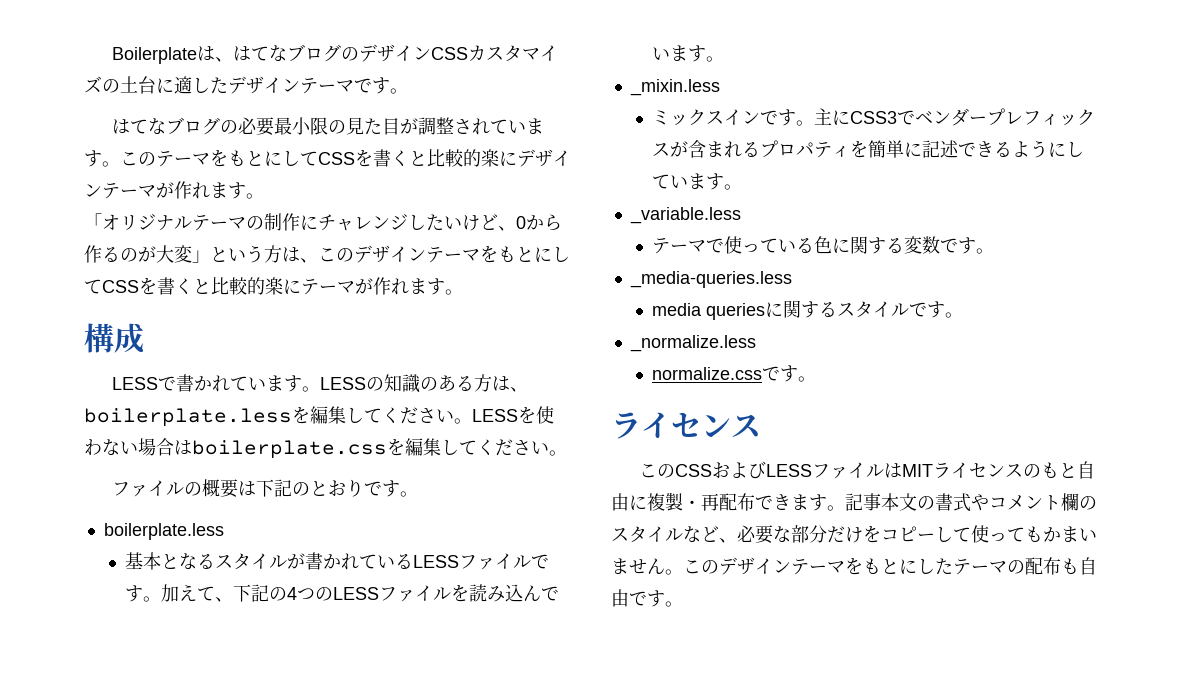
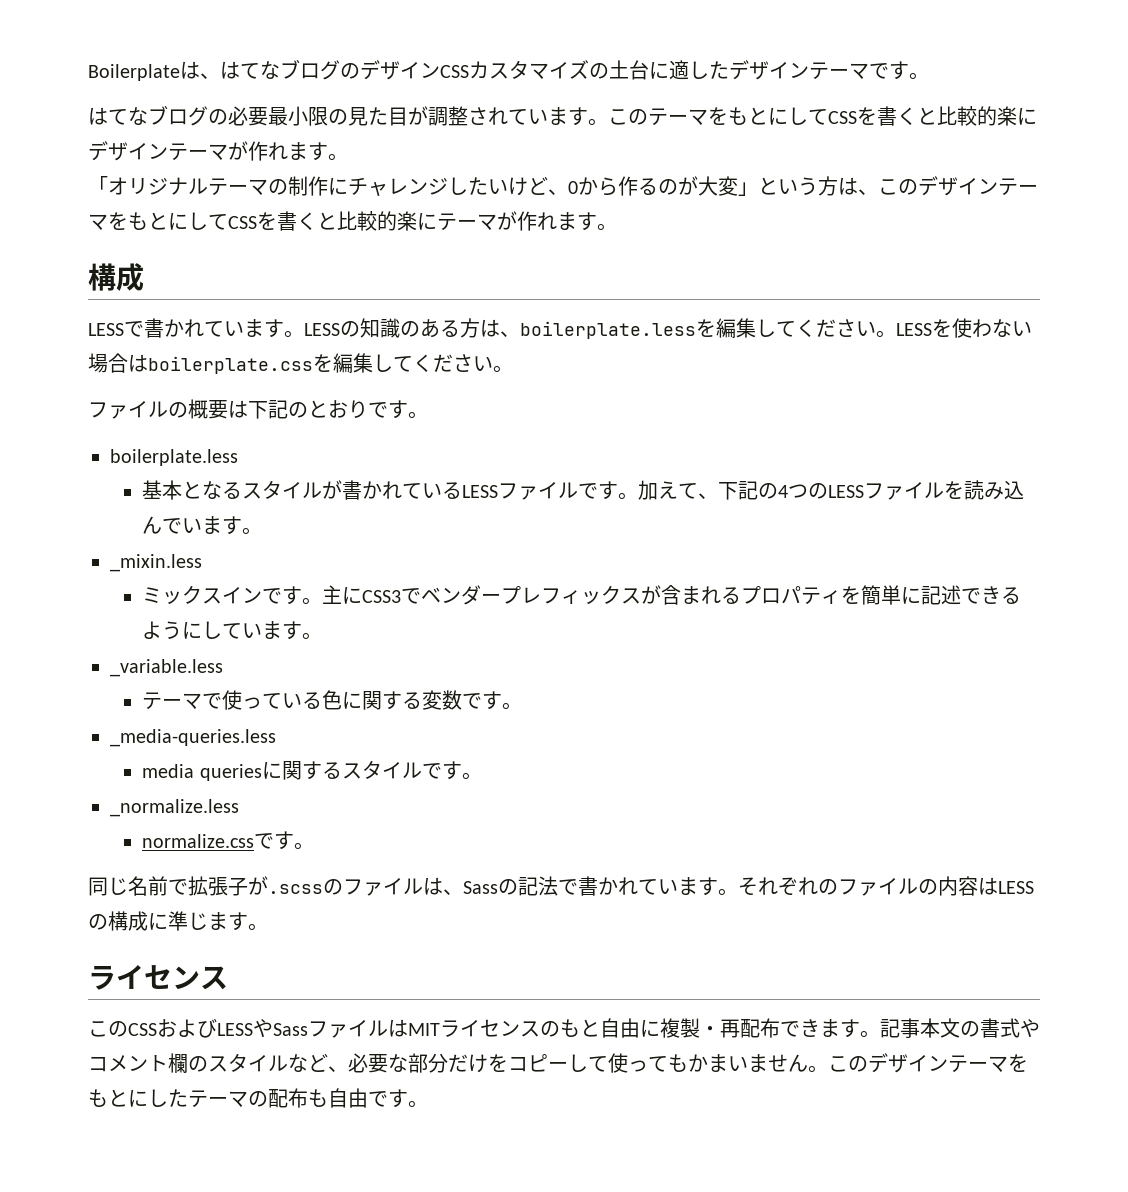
(817, 379) none -> [88,876,1034,896] [88,911,268,931] // 同じ名前で拡張子が.scssのファイルは、Sassの記法で書かれています。それぞれのファイルの内容はLESSの構成に準じます。
(813, 470) none -> [253,1019,308,1038] やSass

